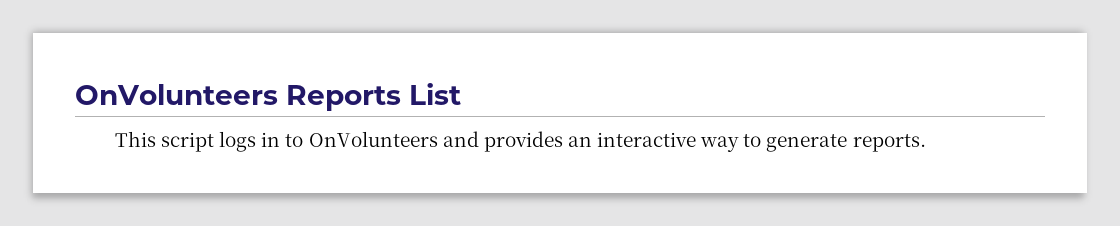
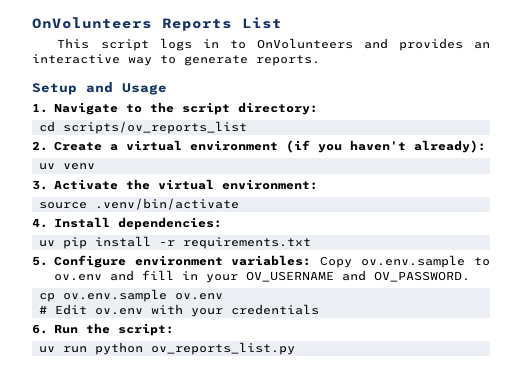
(926, 143) none -> [32,82,167,95] [32,102,318,115] [38,121,247,134] [32,140,486,153] [38,163,95,170] [32,179,318,190] [38,198,239,210] [32,217,222,230] [38,236,311,249] [32,255,491,268] [53,270,470,283] [38,289,223,302] [38,304,319,317] [32,323,174,336] [38,342,295,355] // Setup and Usage // 1. Navigate to the script directory: // cd scripts/ov_reports_list // 2. Create a virtual environment (if you haven't already): // uv venv // 3. Activate the virtual environment: // source .venv/bin/activate // 4. Install dependencies: // uv pip install -r requirements.txt // 5. Configure environment variables: Copy ov.env.sample to ov.env and fill in your OV_USERNAME and OV_PASSWORD. // cp ov.env.sample ov.env // # Edit ov.env with your credentials // 6. Run the script: // uv run python ov_reports_list.py

